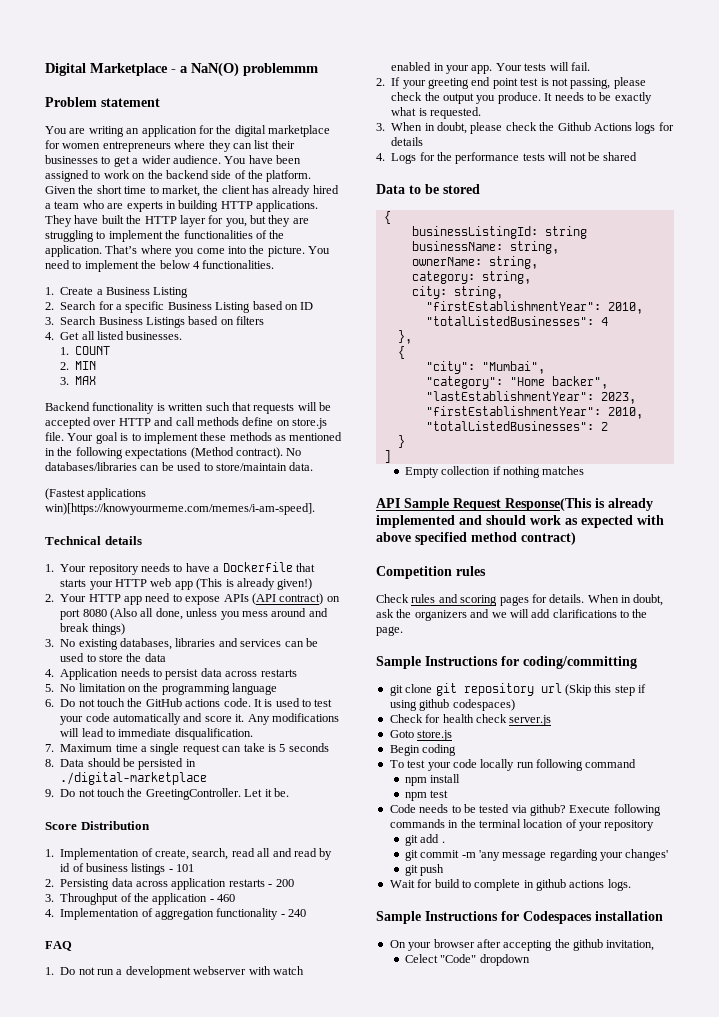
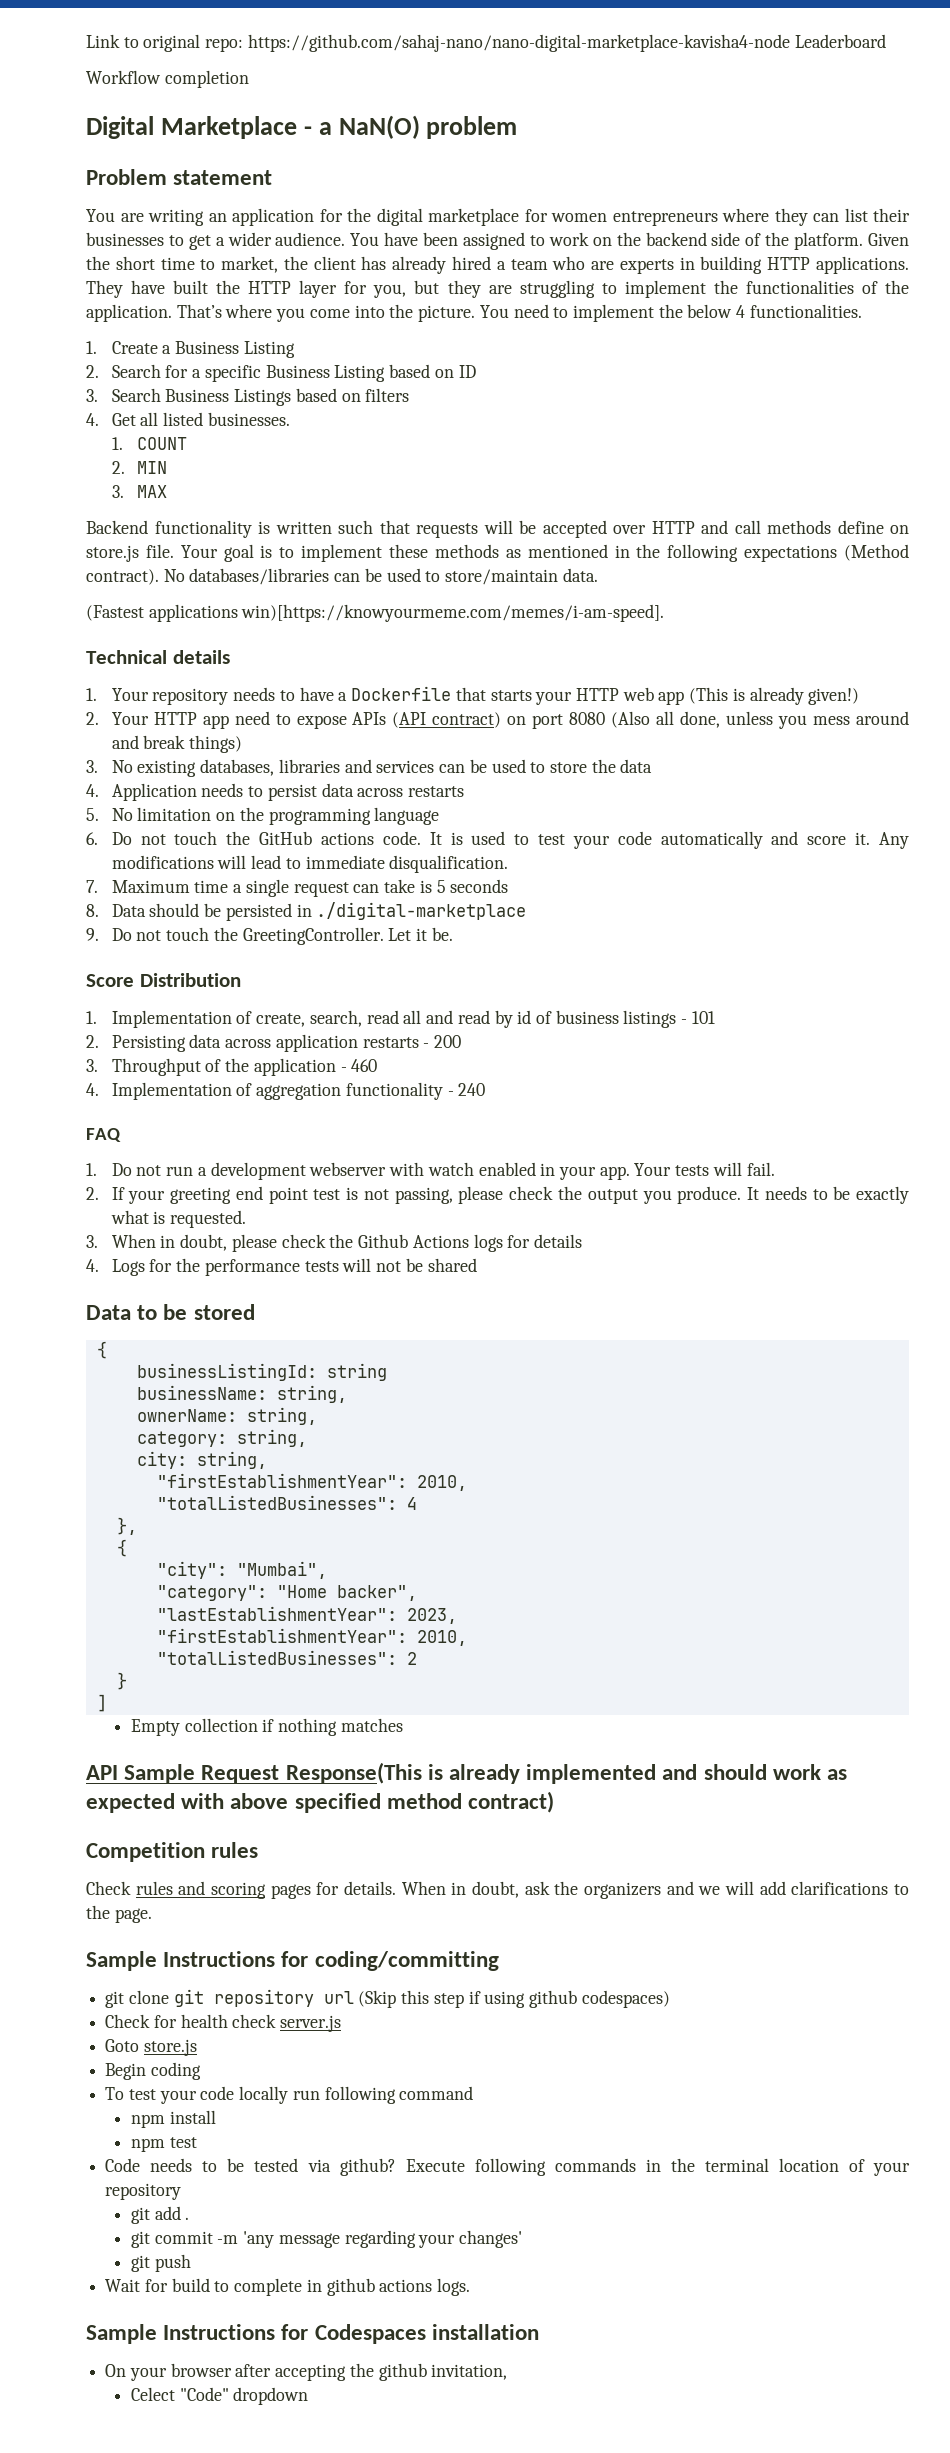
(45, 69) none -> [86,34,886,52] [86,70,249,88] Link to original repo: https://github.com/sahaj-nano/nano-digital-marketplace-kavisha4-node Leaderboard // Workflow completion //
[243,63,318,76] problemmm -> [426,116,518,139] problem

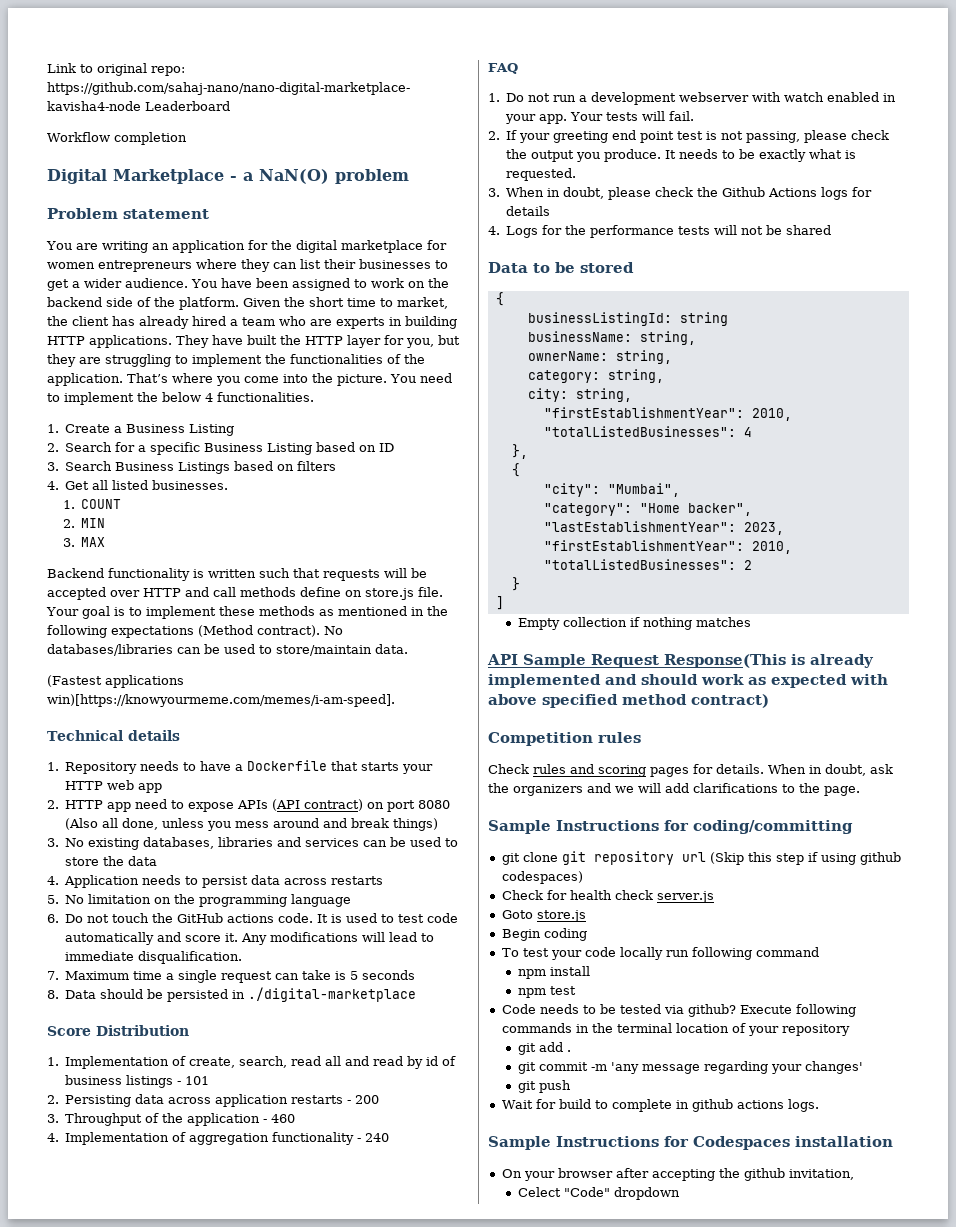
[111,688,229,705] Your repository -> [65,762,138,774] Repository
[689,687,860,705] [86,712,149,725] (This is already given!) // 2. Your -> [47,800,59,809] // 2.
[572,835,610,849] your -> (425, 918) none
[86,927,453,945] // 9. Do not touch the GreetingController. Let it be. -> (417, 994) none

